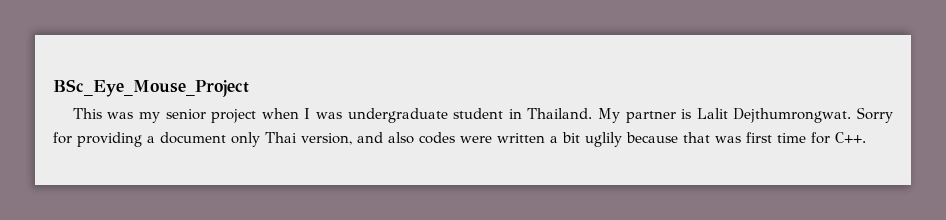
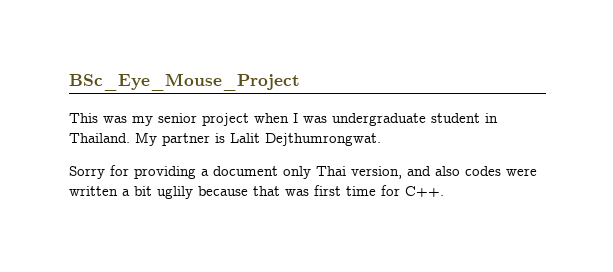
(852, 115) none -> (381, 139) //

